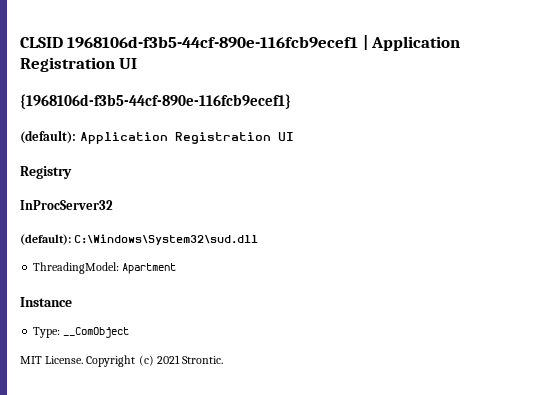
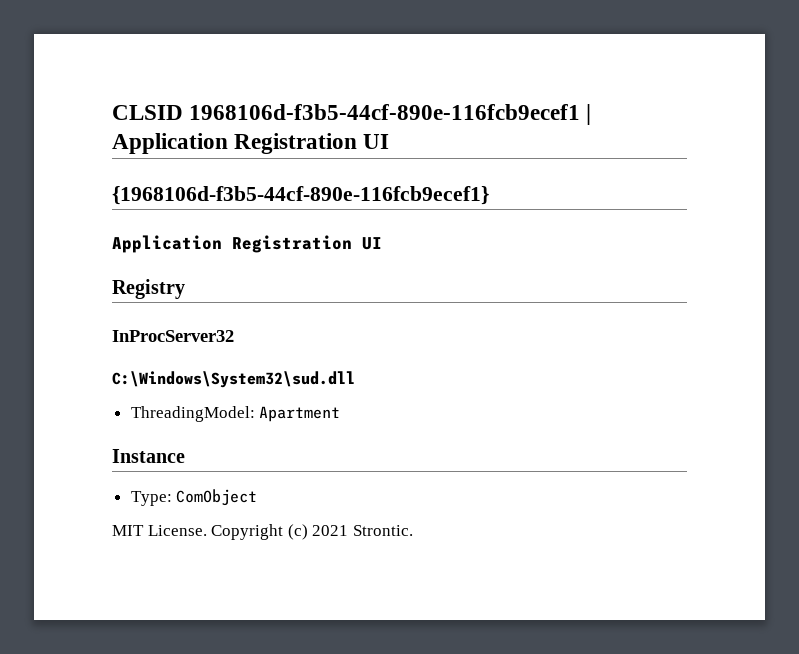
[20,130,76,144] (default): -> (489, 195) none
[20,234,71,245] (default): -> (234, 336) none
[63,327,130,338] __ComObject -> [176,489,258,506] ComObject

